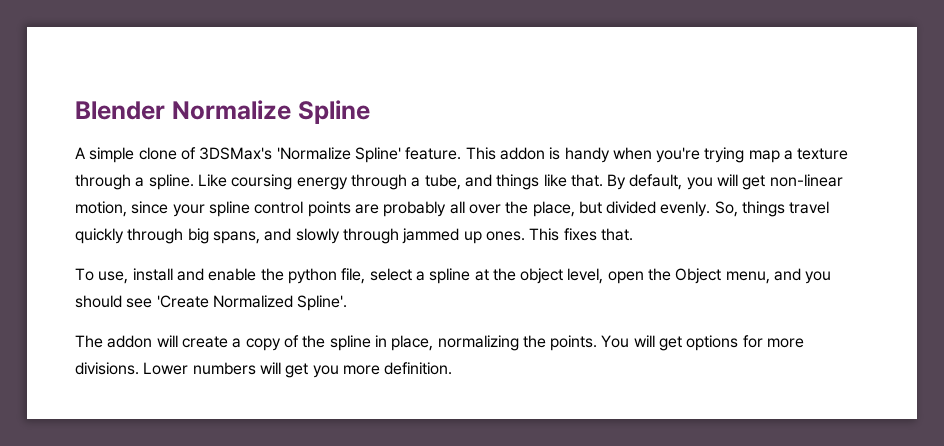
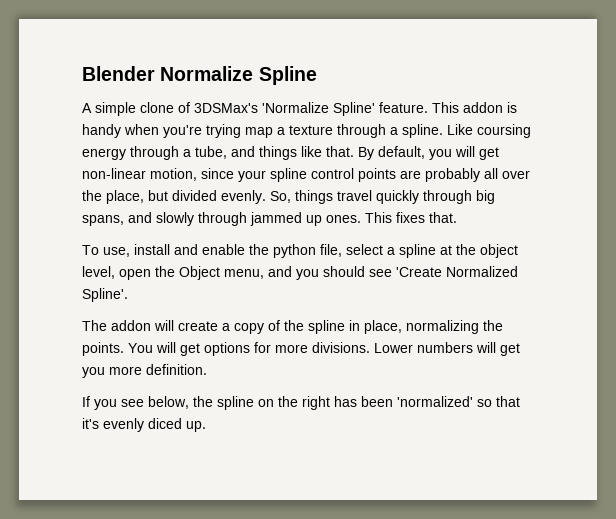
(453, 368) none -> [82,396,520,410] [82,418,206,432] // If you see below, the spline on the right has been 'normalized' so that it's evenly diced up.

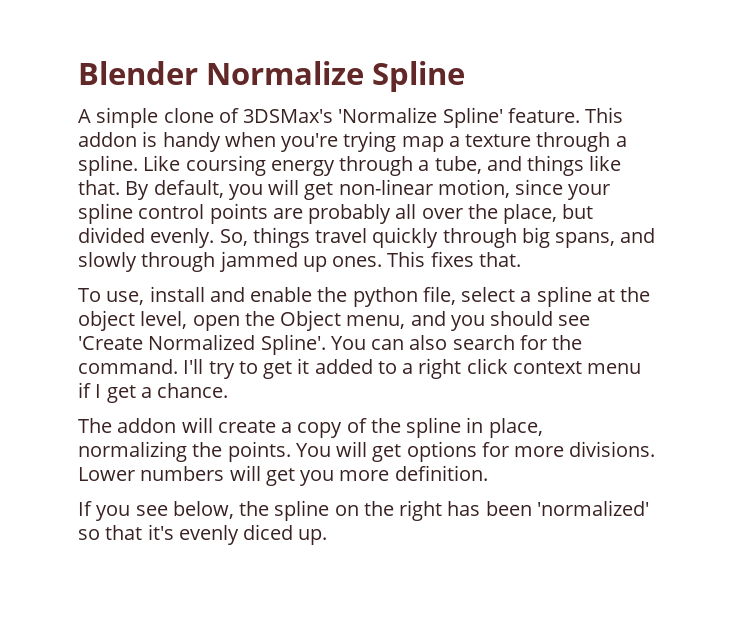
(128, 295) none -> [330,335,583,350] [78,358,642,379] [78,382,229,403] You can also search for the command. I'll try to get it added to a right click context menu if I get a chance.

